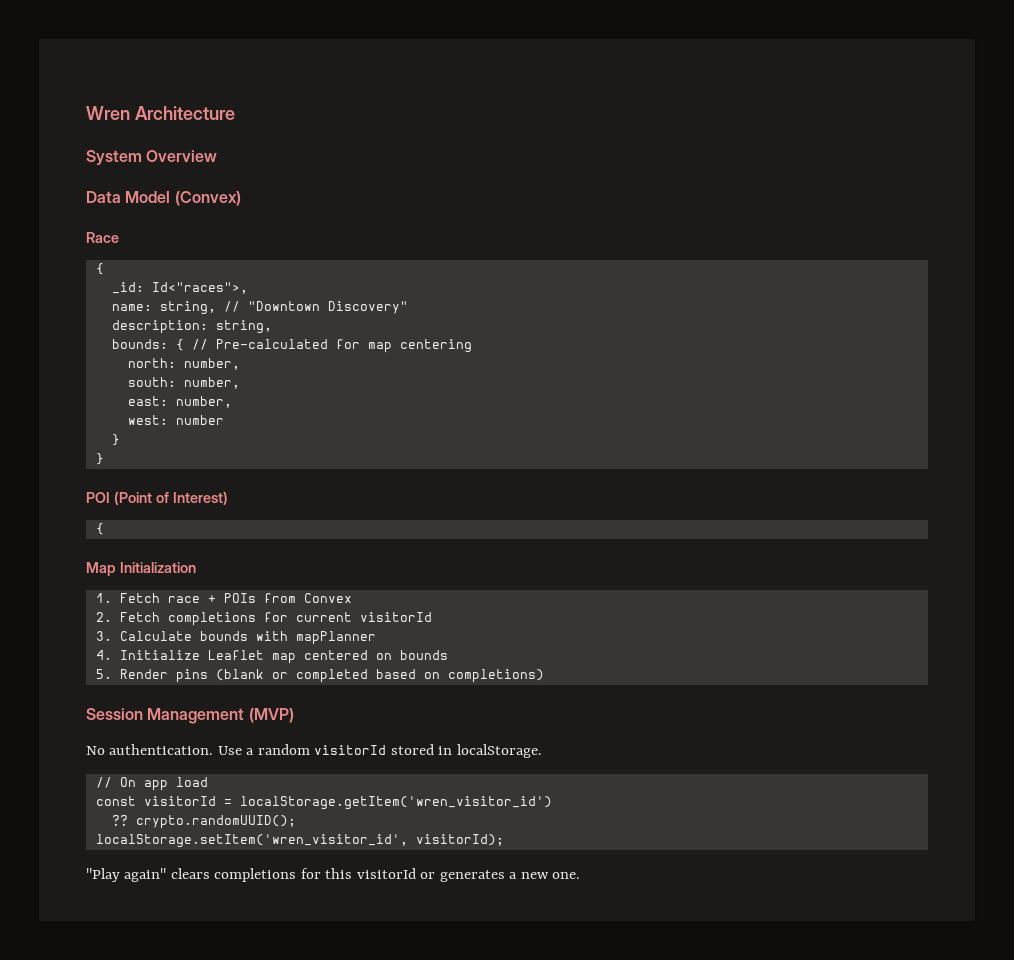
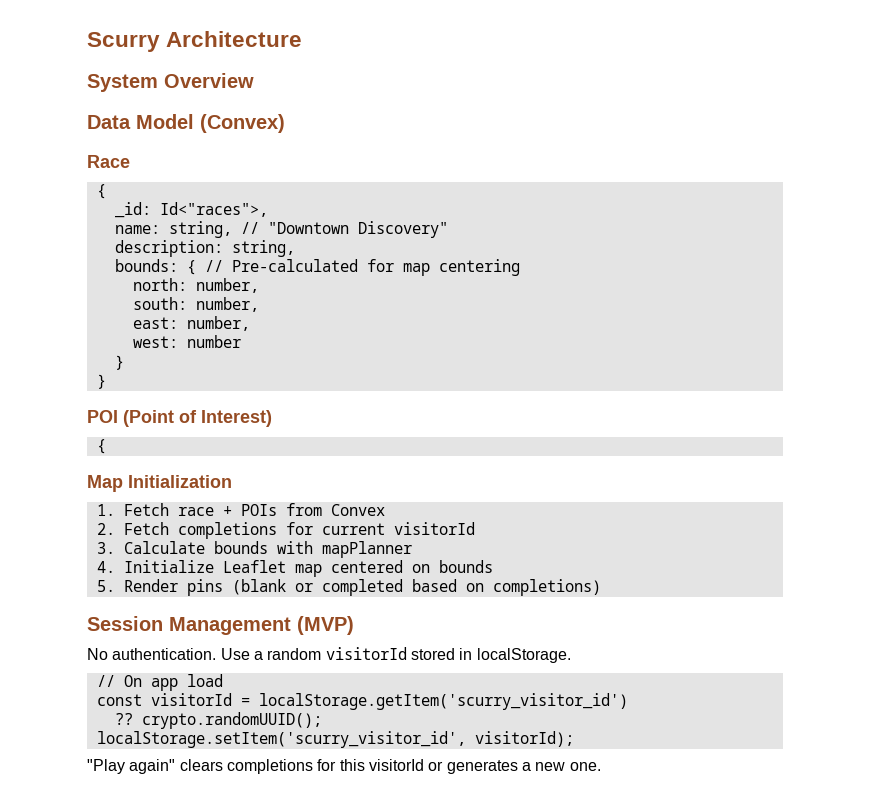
[86,106,130,120] Wren -> [87,32,160,52] Scurry
[239,796,552,810] localStorage.getItem('wren_visitor_id') -> [258,693,628,710] localStorage.getItem('scurry_visitor_id')
[95,834,408,848] localStorage.setItem('wren_visitor_id', -> [96,731,466,748] localStorage.setItem('scurry_visitor_id',

